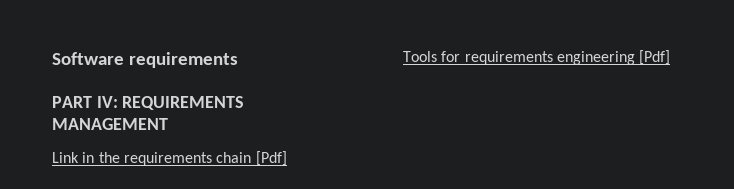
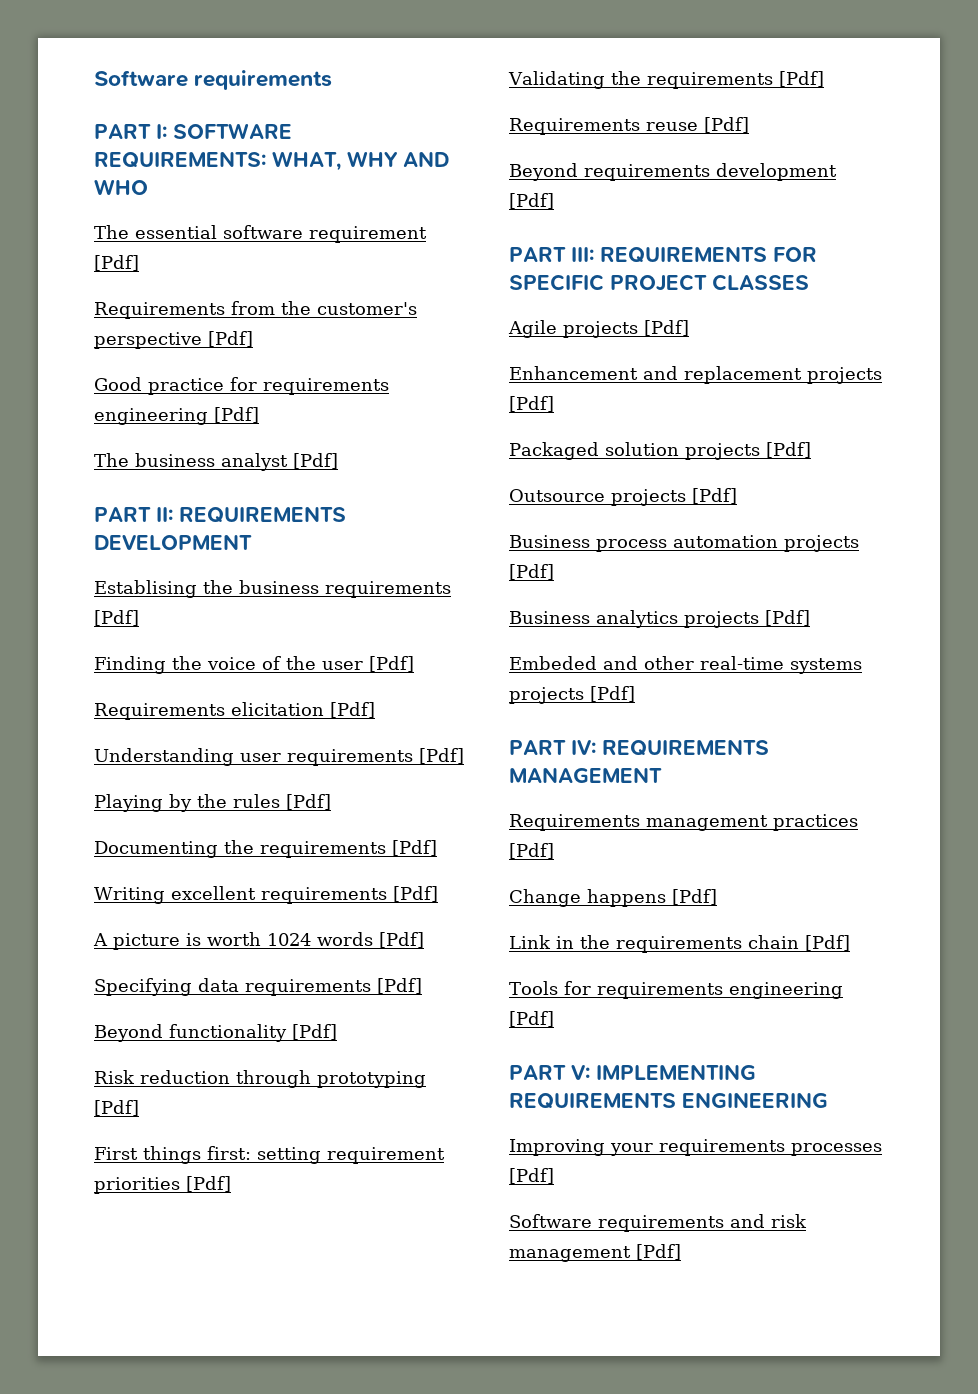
[96,96,245,110] [52,118,168,130] IV: REQUIREMENTS MANAGEMENT -> [156,123,292,139] [94,151,449,171] [94,179,148,195] [94,225,427,243] [94,255,139,271] [94,301,417,319] [94,331,253,349] [94,377,389,395] [94,407,259,425] [94,453,338,471] [94,506,346,523] [94,534,252,550] [94,580,451,598] [94,610,139,626] [94,656,414,674] [94,702,375,720] [94,748,464,766] [94,794,331,812] [94,840,437,858] [94,886,438,904] [93,932,424,950] [94,978,422,996] [94,1024,337,1042] [94,1070,426,1088] [94,1100,139,1116] [94,1146,445,1164] [94,1176,231,1194] [508,71,824,89] [509,117,749,135] [509,163,837,181] [509,193,554,209] [509,246,817,263] [509,274,809,292] [508,320,689,338] [509,366,882,384] [509,396,554,412] [509,442,811,460] [509,488,737,506] [509,535,859,552] [509,564,554,580] [509,610,810,628] [509,656,862,674] [509,686,635,704] [509,739,769,756] [509,767,662,783] [509,814,858,831] [509,843,554,859] [509,889,717,907] I: SOFTWARE REQUIREMENTS: WHAT, WHY AND WHO // The essential software requirement [Pdf] // Requirements from the customer's perspective [Pdf] // Good practice for requirements engineering [Pdf] // The business analyst [Pdf] // PART II: REQUIREMENTS DEVELOPMENT // Establising the business requirements [Pdf] // Finding the voice of the user [Pdf] // Requirements elicitation [Pdf] // Understanding user requirements [Pdf] // Playing by the rules [Pdf] // Documenting the requirements [Pdf] // Writing excellent requirements [Pdf] // A picture is worth 1024 words [Pdf] // Specifying data requirements [Pdf] // Beyond functionality [Pdf] // Risk reduction through prototyping [Pdf] // First things first: setting requirement priorities [Pdf] // Validating the requirements [Pdf] // Requirements reuse [Pdf] // Beyond requirements development [Pdf] // PART III: REQUIREMENTS FOR SPECIFIC PROJECT CLASSES // Agile projects [Pdf] // Enhancement and replacement projects [Pdf] // Packaged solution projects [Pdf] // Outsource projects [Pdf] // Business process automation projects [Pdf] // Business analytics projects [Pdf] // Embeded and other real-time systems projects [Pdf] // PART IV: REQUIREMENTS MANAGEMENT // Requirements management practices [Pdf] // Change happens [Pdf]
(671, 57) none -> [509,1064,756,1080] [509,1092,828,1109] [509,1139,882,1156] [509,1168,554,1184] [509,1214,807,1232] [509,1244,681,1262] // PART V: IMPLEMENTING REQUIREMENTS ENGINEERING // Improving your requirements processes [Pdf] // Software requirements and risk management [Pdf]

